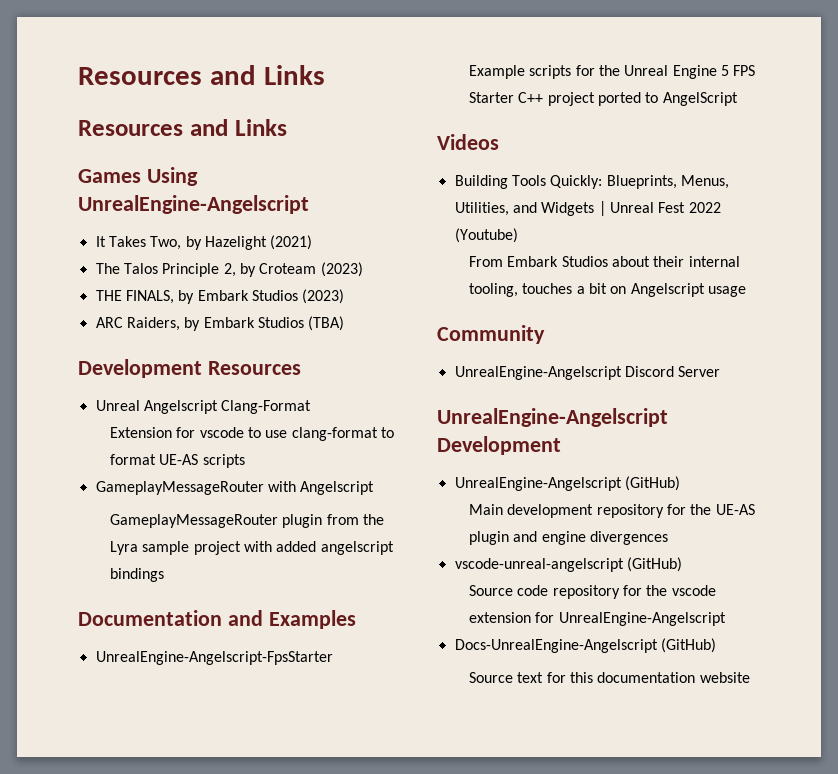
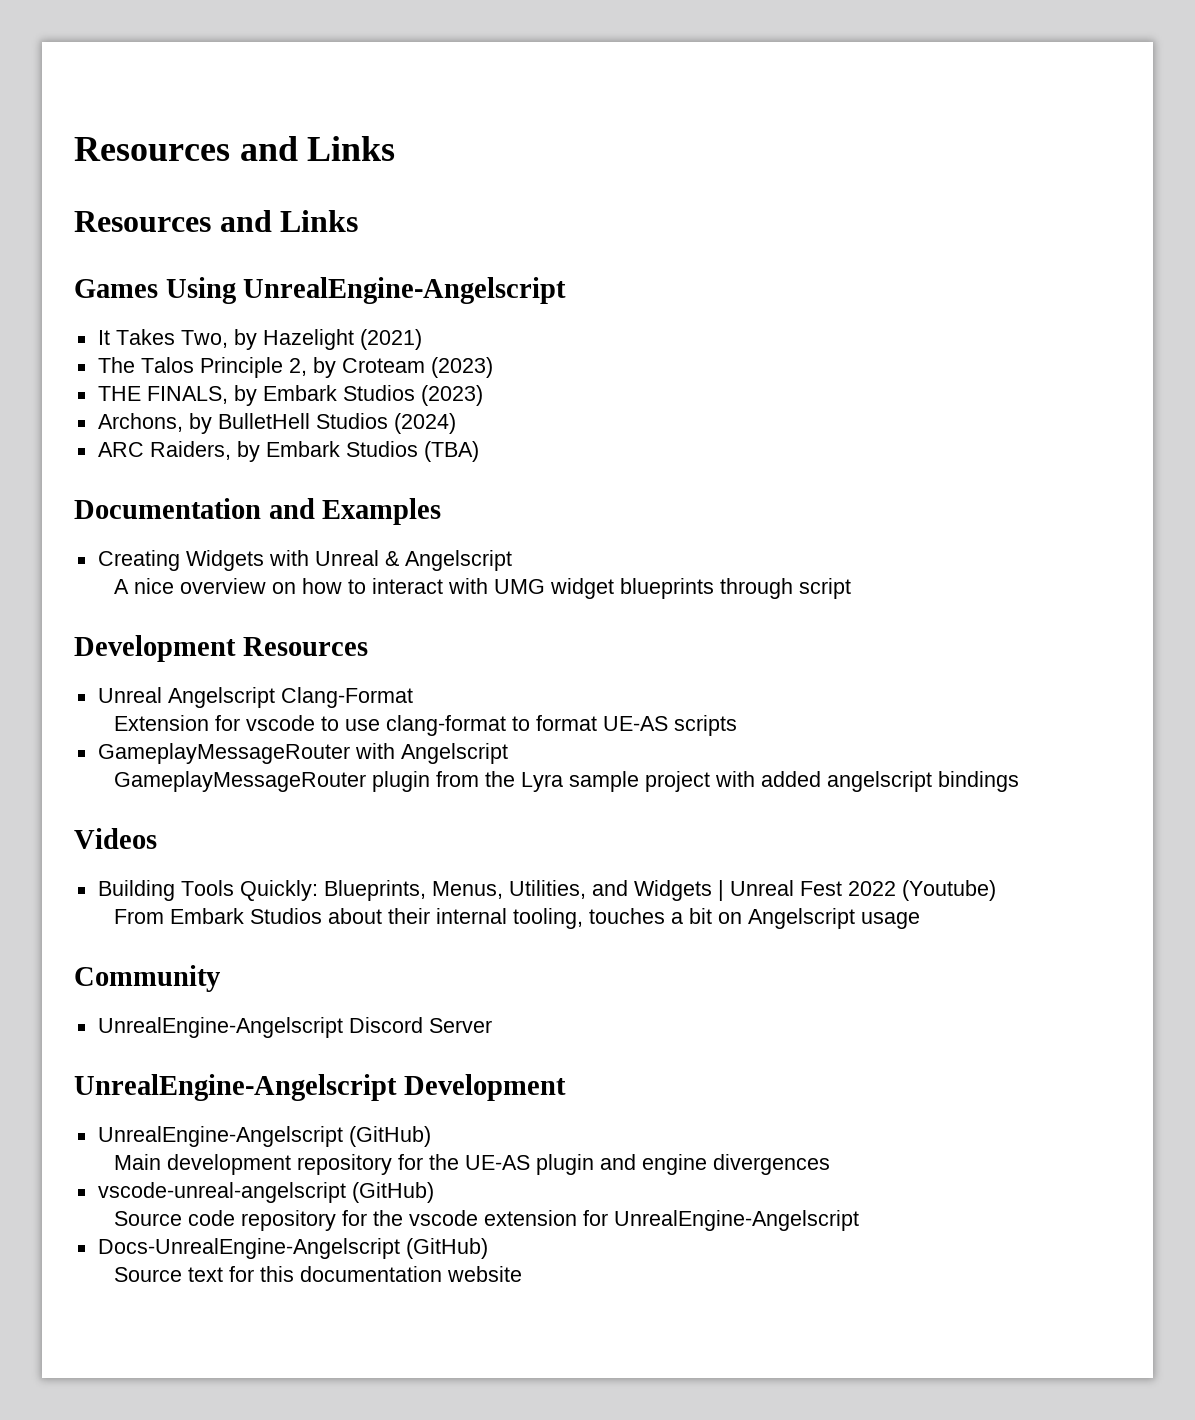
(345, 296) none -> [97,413,456,434] // Archons, by BulletHell Studios (2024)
(345, 323) none -> [74,498,442,525] [97,550,512,571] [114,578,852,599] // Documentation and Examples // Creating Widgets with Unreal & Angelscript // A nice overview on how to interact with UMG widget blueprints through script
[78,610,356,629] [95,651,333,665] [468,65,756,79] [468,92,738,106] // Documentation and Examples // UnrealEngine-Angelscript-FpsStarter // Example scripts for the Unreal Engine 5 FPS Starter C++ project ported to AngelScript -> (1020, 781) none

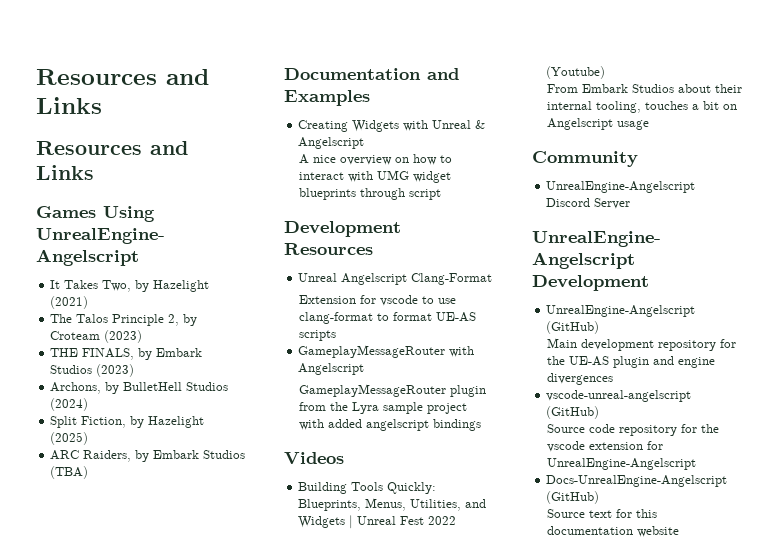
(456, 423) none -> [50,416,205,428] [50,432,89,445] // Split Fiction, by Hazelight (2025)

